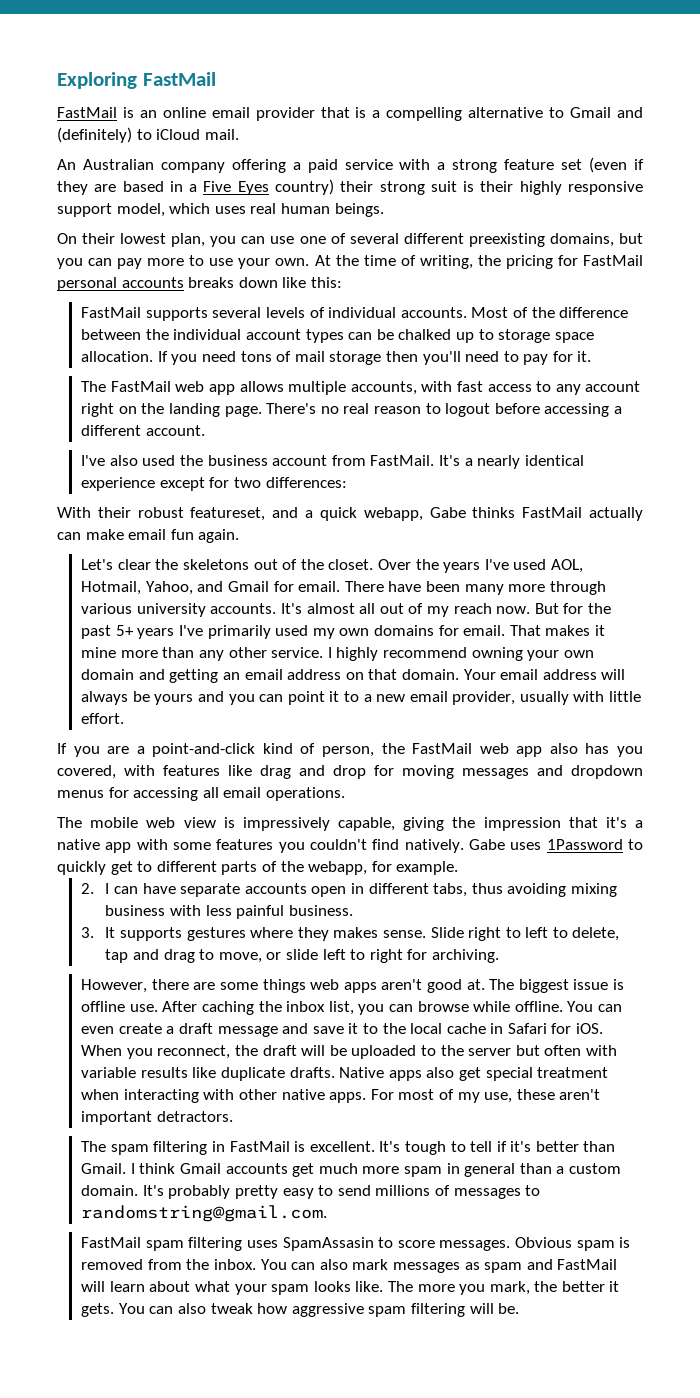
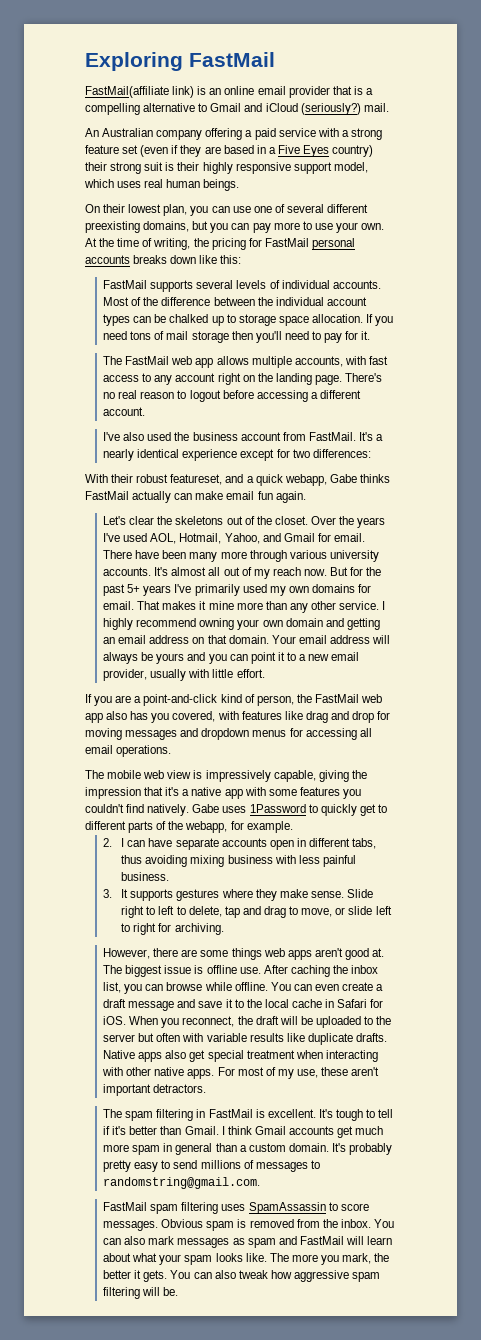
[57,107,117,118] FastMail -> [85,86,195,98] FastMail(affiliate link)
[57,127,201,143] (definitely) to iCloud -> [265,103,361,115] iCloud (seriously?)
[333,927,379,938] makes -> [279,889,308,898] make
[282,1237,374,1251] SpamAssasin -> [248,1202,326,1214] SpamAssassin

